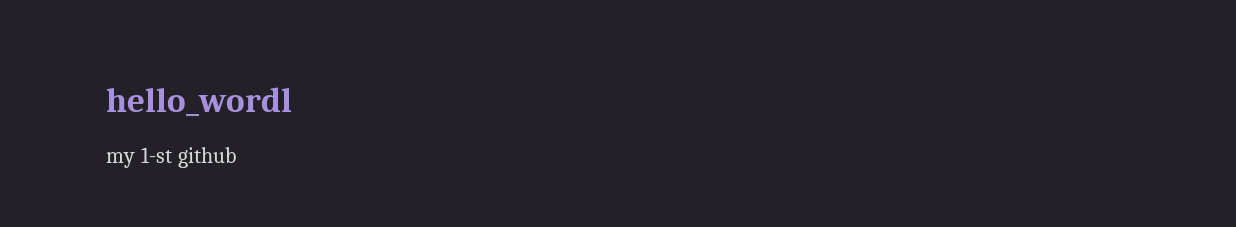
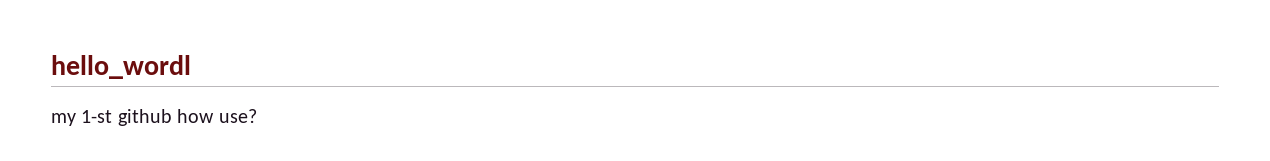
(236, 157) none -> [177,109,257,123] how use?

